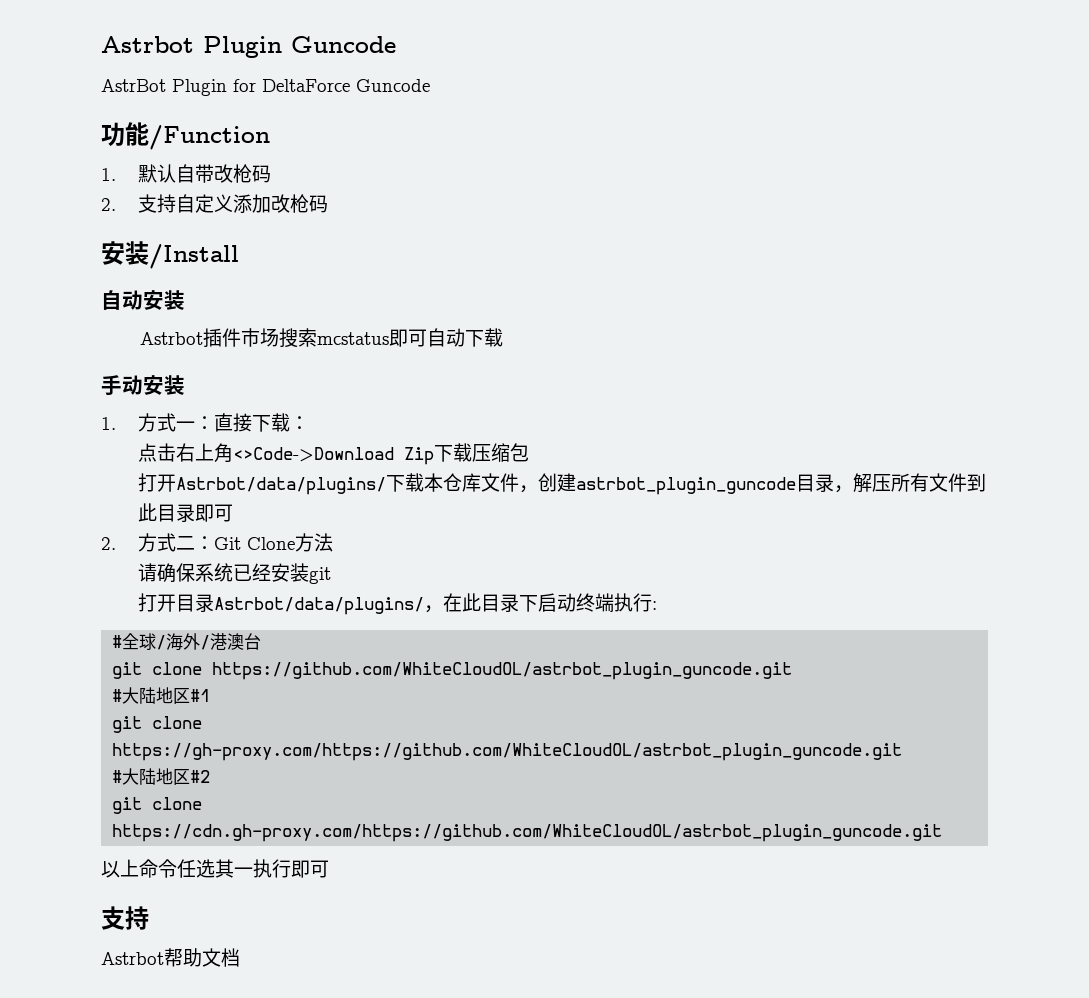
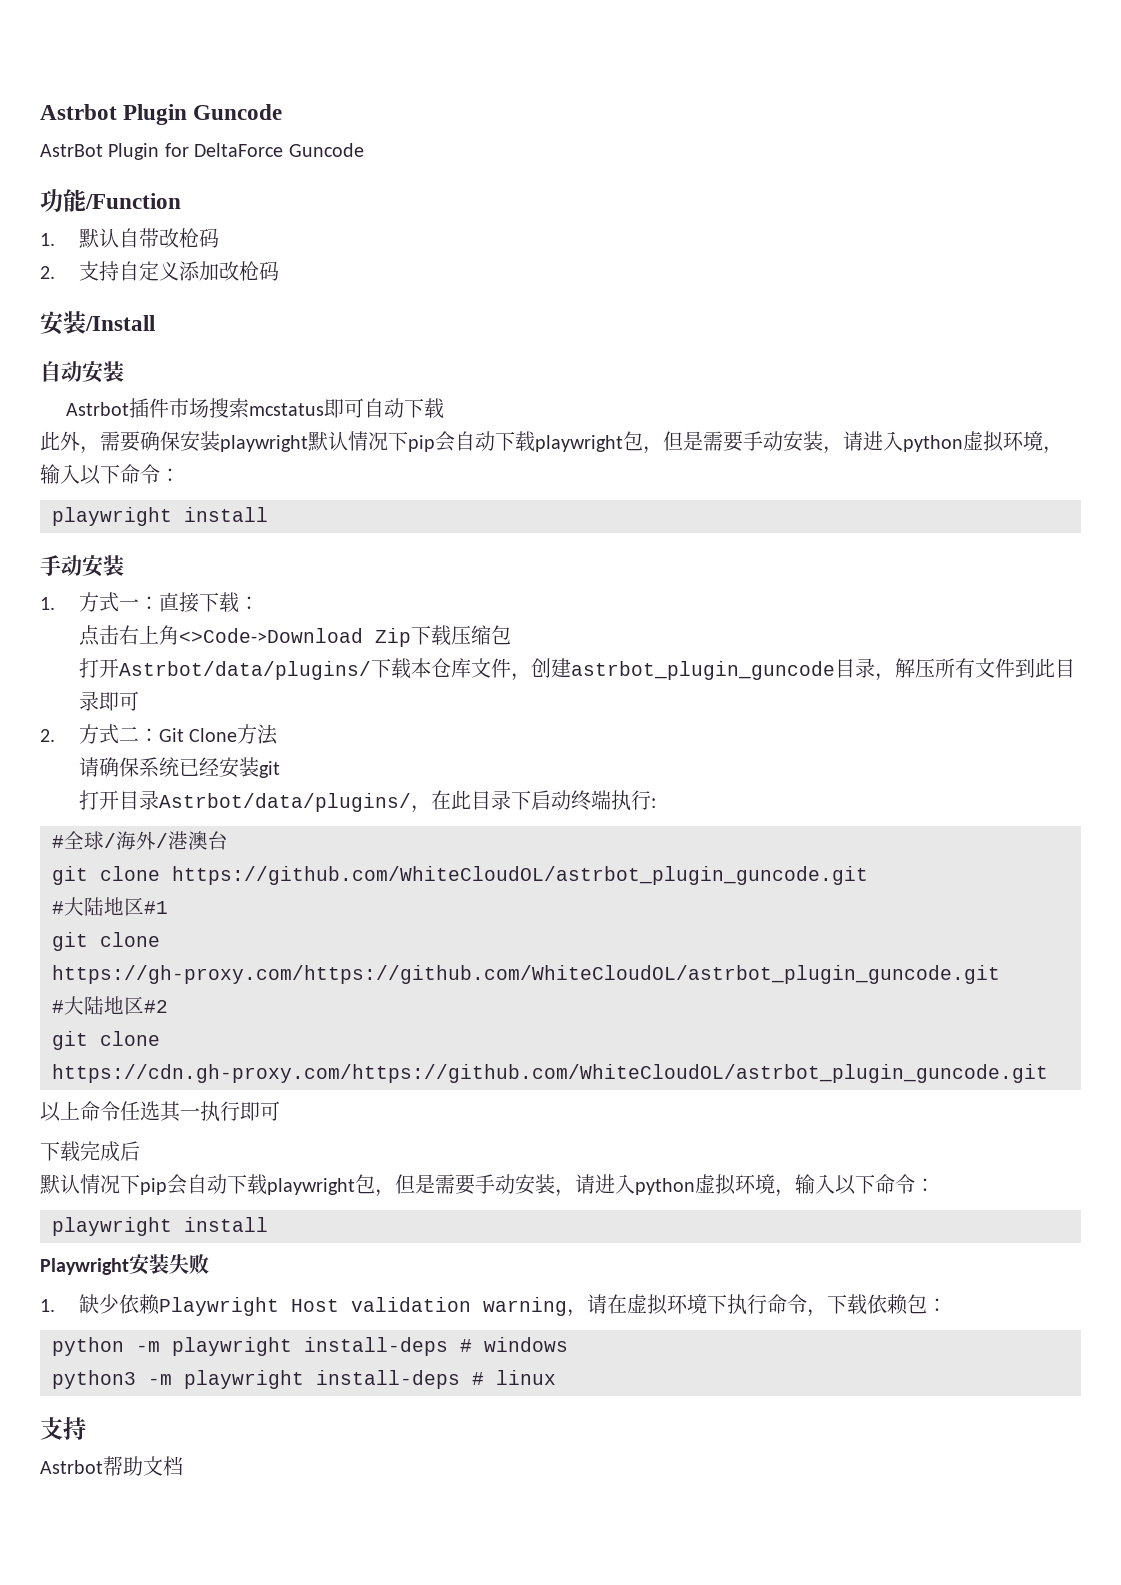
(503, 337) none -> [40,431,1063,454] [40,464,180,485] [52,507,268,526] // 此外，需要确保安装playwright默认情况下pip会自动下载playwright包，但是需要手动安装，请进入python虚拟环境，输入以下命令： // playwright install
(329, 869) none -> [40,1141,140,1162] [40,1174,935,1197] [52,1217,268,1236] [40,1254,209,1275] [40,1294,947,1317] [52,1337,568,1356] [52,1370,556,1389] // 下载完成后 // 默认情况下pip会自动下载playwright包，但是需要手动安装，请进入python虚拟环境，输入以下命令： // playwright install // Playwright安装失败 // 1.缺少依赖Playwright Host validation warning，请在虚拟环境下执行命令，下载依赖包： // python -m playwright install-deps # windows // python3 -m playwright install-deps # linux

